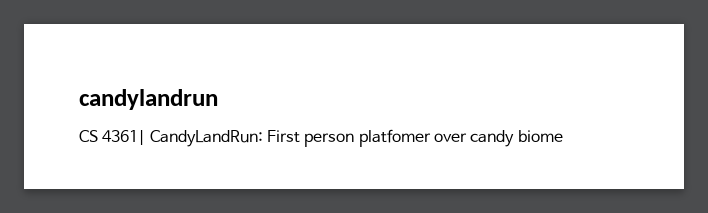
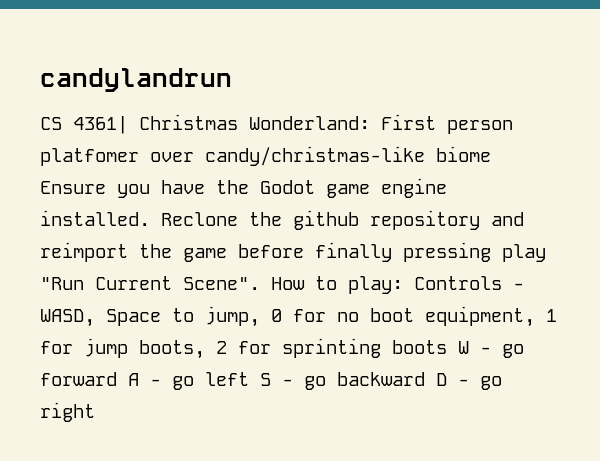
[149,130,263,147] CandyLandRun: -> [139,114,370,130] Christmas Wonderland:
[470,130,563,147] candy biome -> [205,146,491,166] [40,178,447,198] [40,210,524,230] [40,242,546,262] [40,276,524,294] [40,306,557,327] [40,338,524,359] [40,372,502,390] [40,402,95,422] candy/christmas-like biome Ensure you have the Godot game engine installed. Reclone the github repository and reimport the game before finally pressing play "Run Current Scene". How to play: Controls - WASD, Space to jump, 0 for no boot equipment, 1 for jump boots, 2 for sprinting boots W - go forward A - go left S - go backward D - go right

